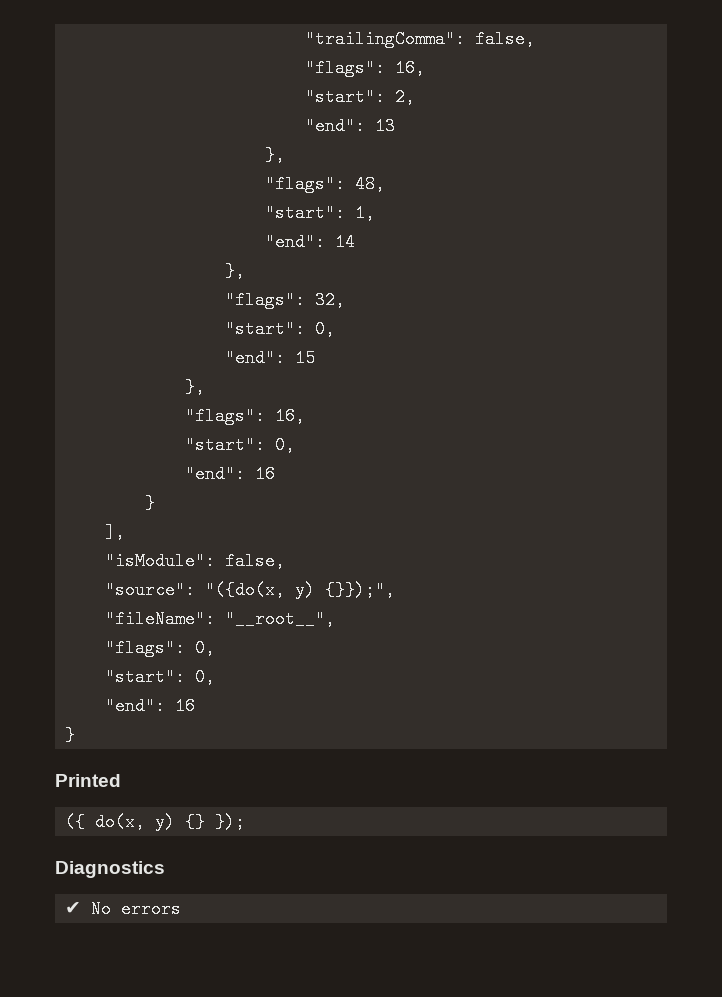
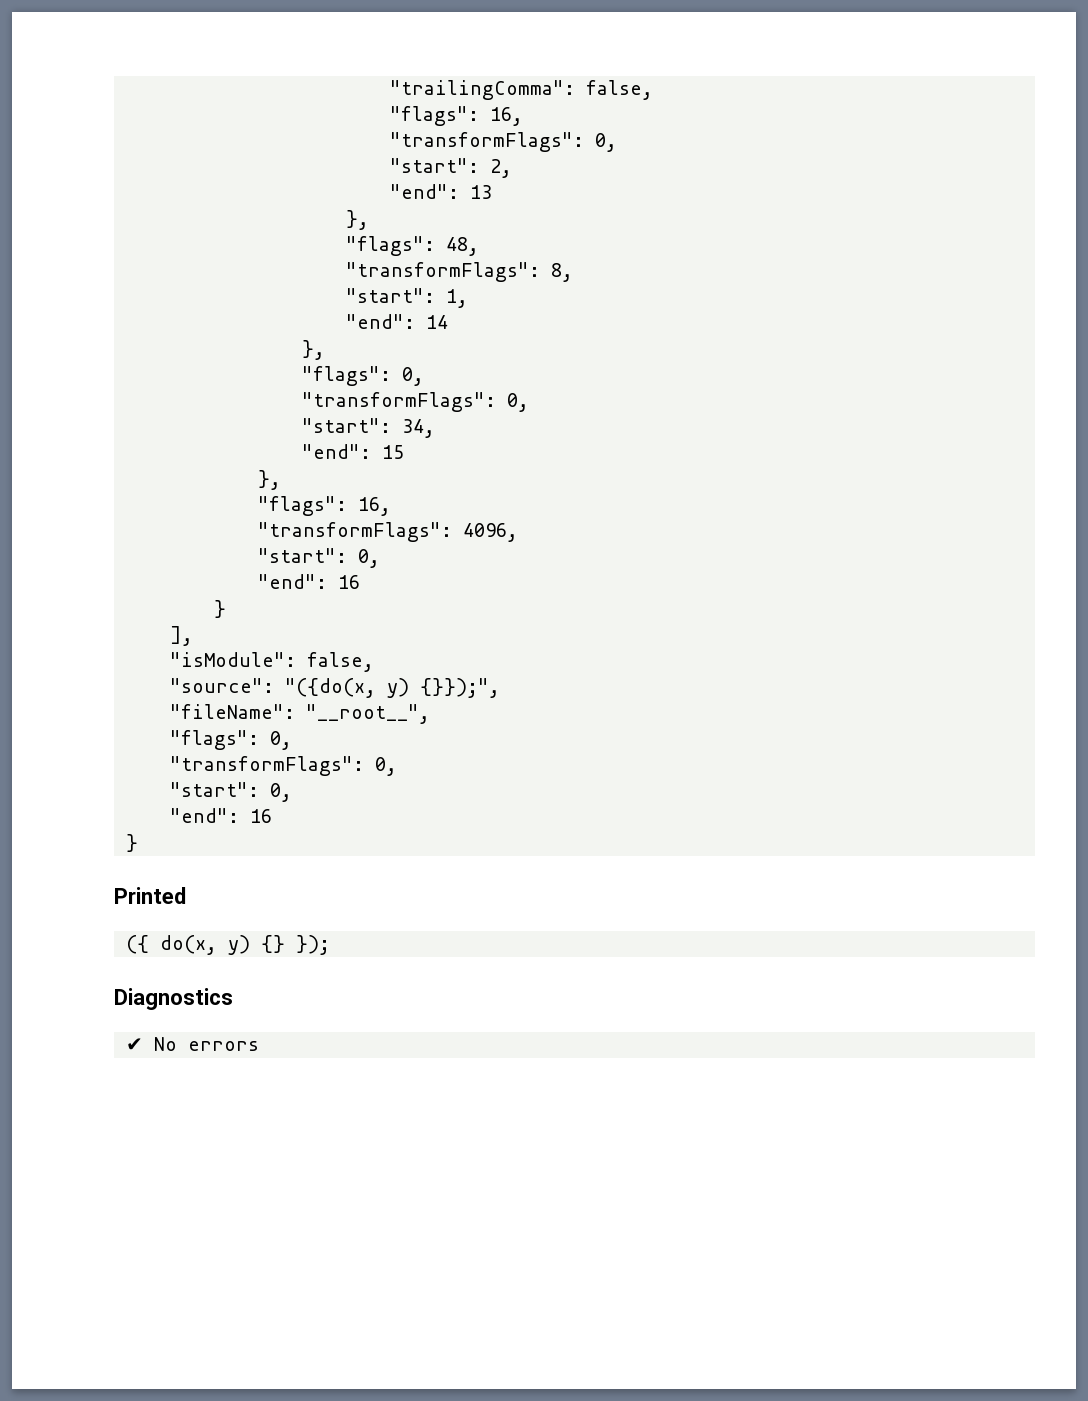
(426, 68) none -> [389,132,617,152] // "transformFlags": 0,
(386, 184) none -> [345,262,573,282] // "transformFlags": 8,
[315,291,346,309] [225,320,336,338] 32, // "start": 0, -> [401,367,424,386] [301,392,529,412] [301,418,435,438] 0, // "transformFlags": 0, // "start": 34,
(306, 416) none -> [257,522,518,542] // "transformFlags": 4096,
(216, 648) none -> [169,756,397,776] // "transformFlags": 0,

